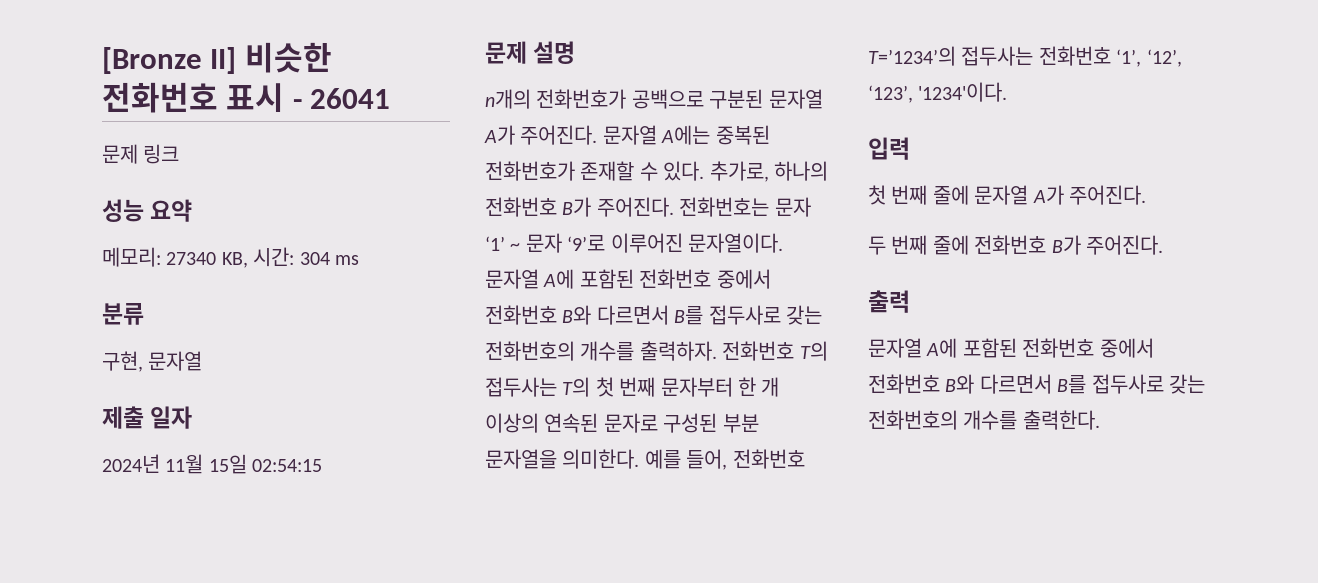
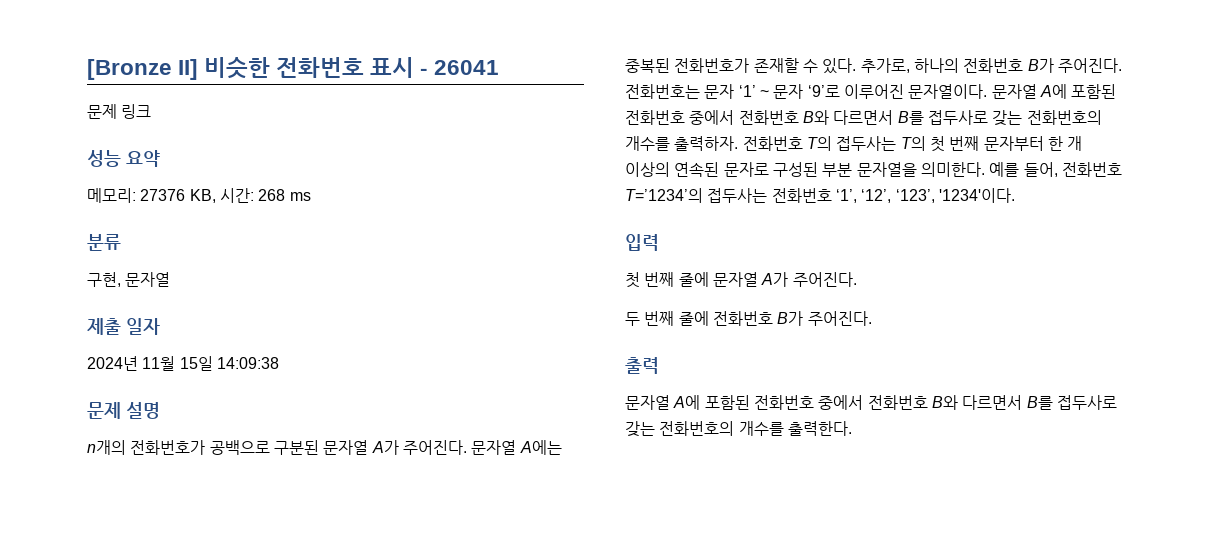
[166,252,217,265] 27340 -> [140,189,186,201] 27376
[299,252,330,265] 304 -> [258,189,286,201] 268
[252,459,323,472] 02:54:15 -> [216,357,279,369] 14:09:38

